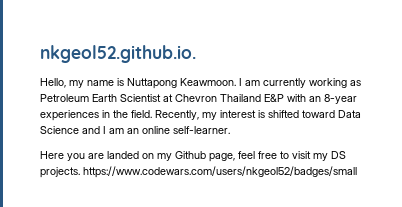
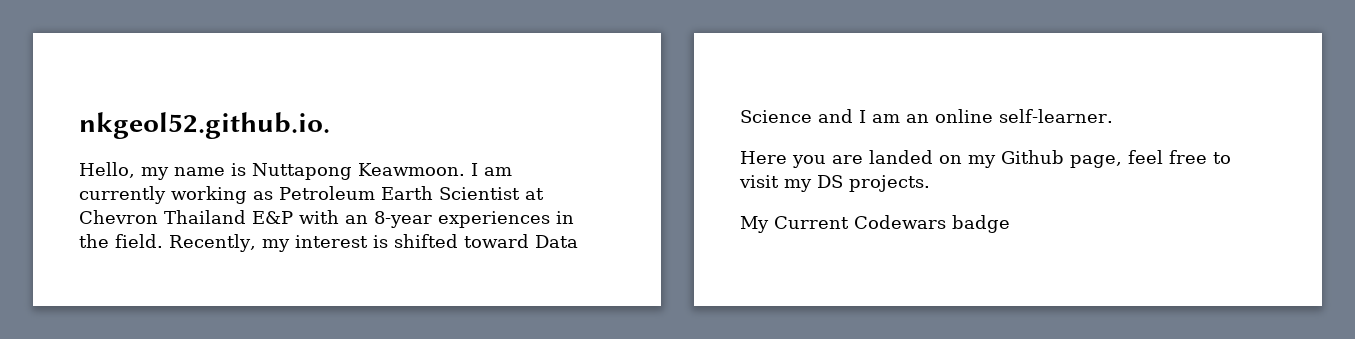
[83,166,357,178] https://www.codewars.com/users/nkgeol52/badges/small -> [740,215,1010,233] // My Current Codewars badge

